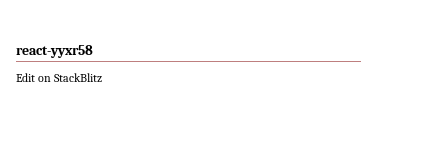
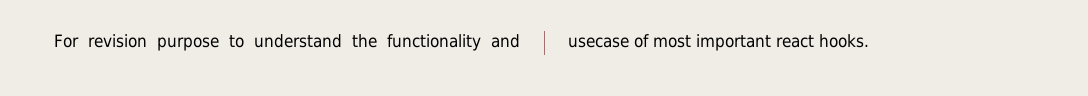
[16,45,93,58] [16,73,103,83] react-yyxr58 // Edit on StackBlitz -> [53,34,869,51] For revision purpose to understand the functionality and usecase of most important react hooks.

